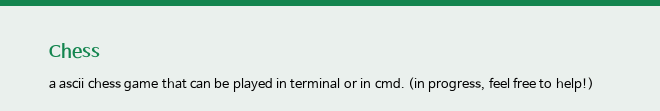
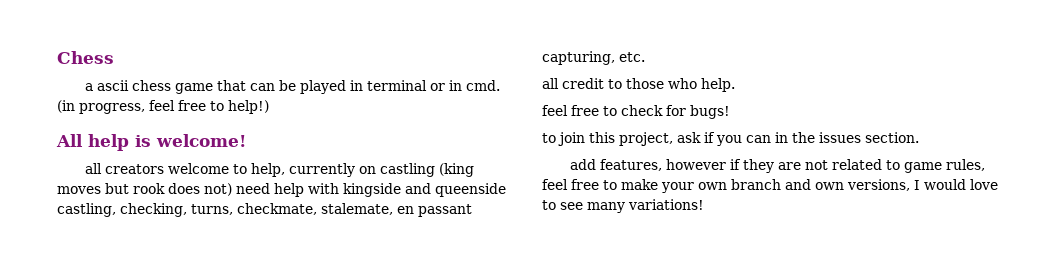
(594, 84) none -> [56,134,246,151] [84,163,474,177] [57,183,506,197] [57,203,472,217] [542,51,645,65] [542,78,735,92] [542,105,730,119] [542,132,919,146] [569,159,985,173] [542,179,998,193] [542,199,704,213] // All help is welcome! // all creators welcome to help, currently on castling (king moves but rook does not) need help with kingside and queenside castling, checking, turns, checkmate, stalemate, en passant capturing, etc. // all credit to those who help. // feel free to check for bugs! // to join this project, ask if you can in the issues section. // add features, however if they are not related to game rules, feel free to make your own branch and own versions, I would love to see many variations!

